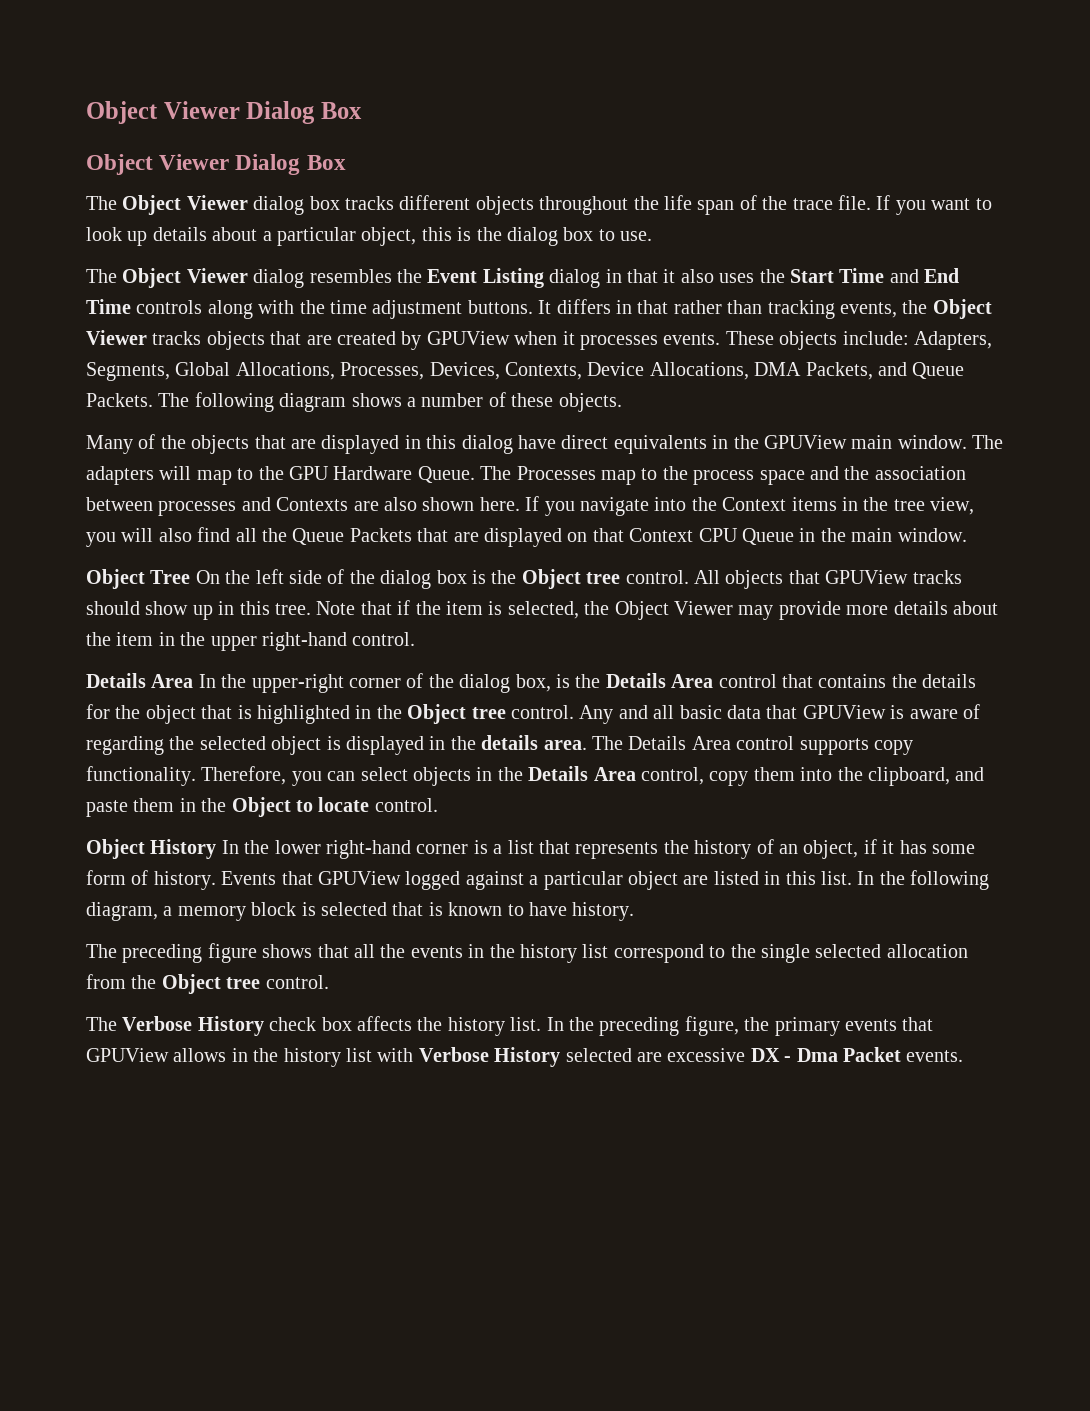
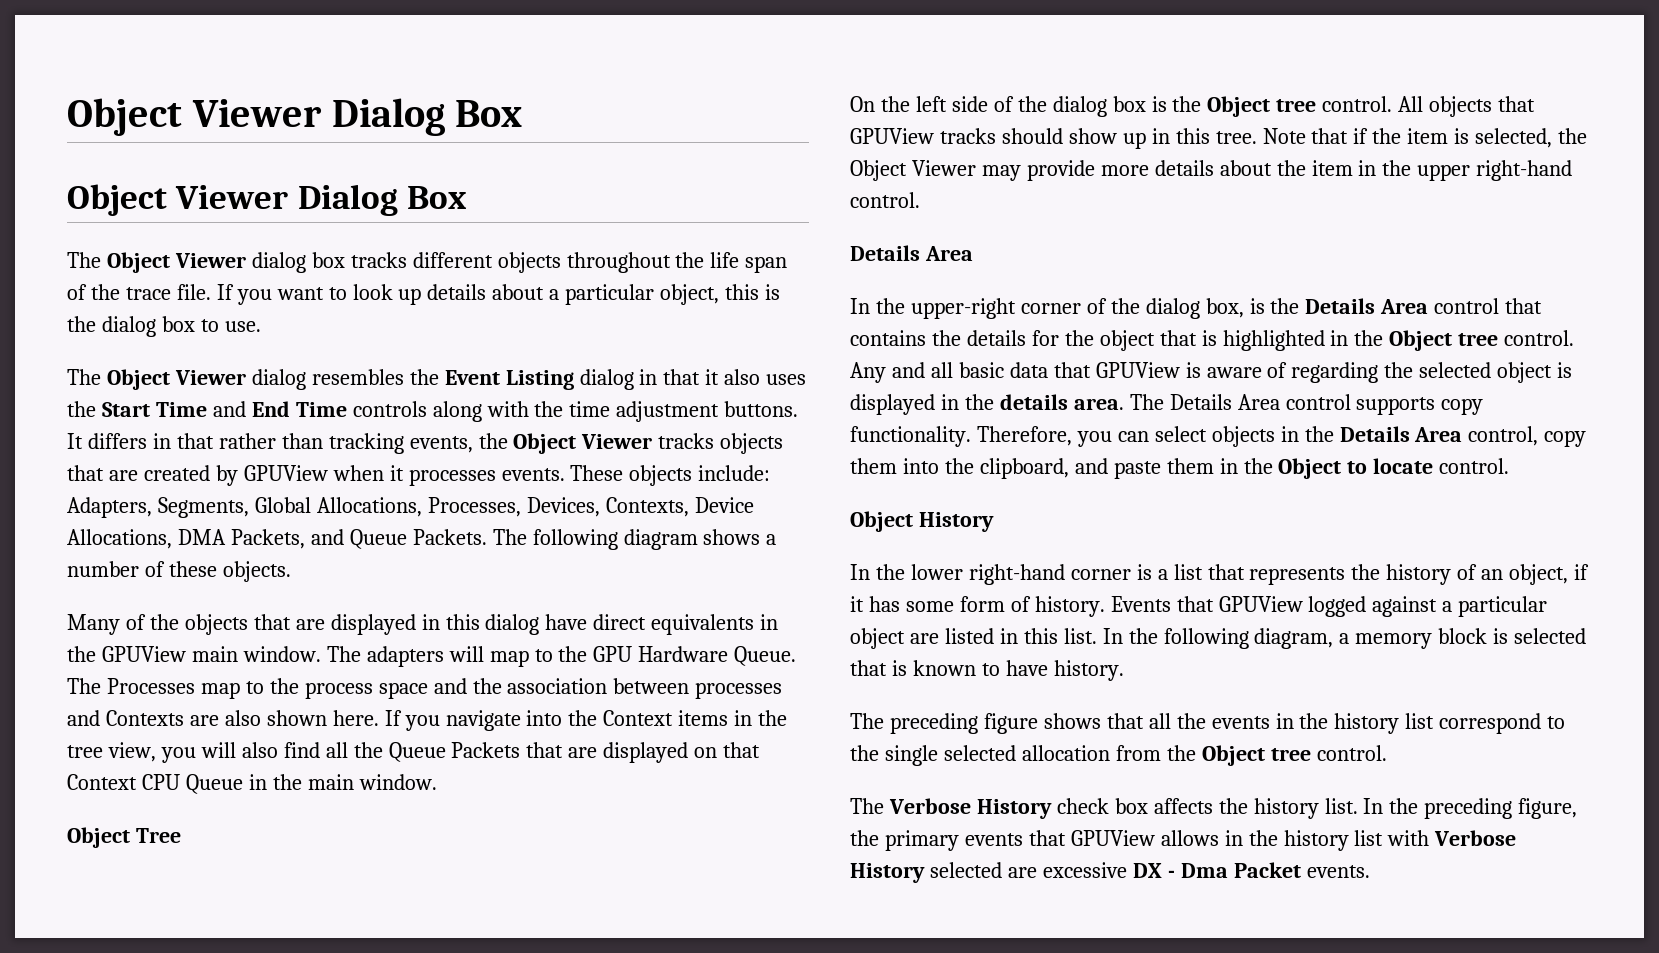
(191, 577) none -> (181, 835) //
(194, 681) none -> (973, 253) //
(217, 849) none -> (994, 522) //

